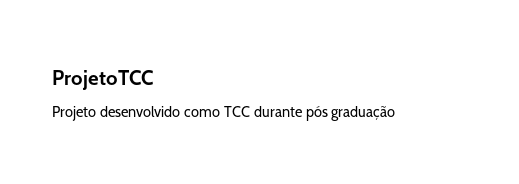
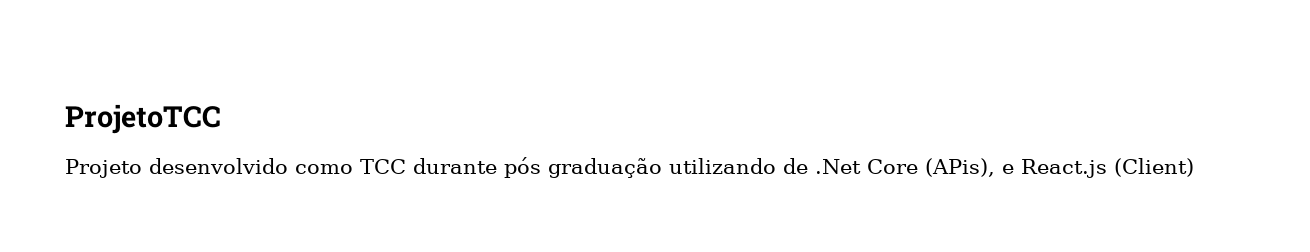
(396, 113) none -> [669,158,1194,178] utilizando de .Net Core (APis), e React.js (Client)

